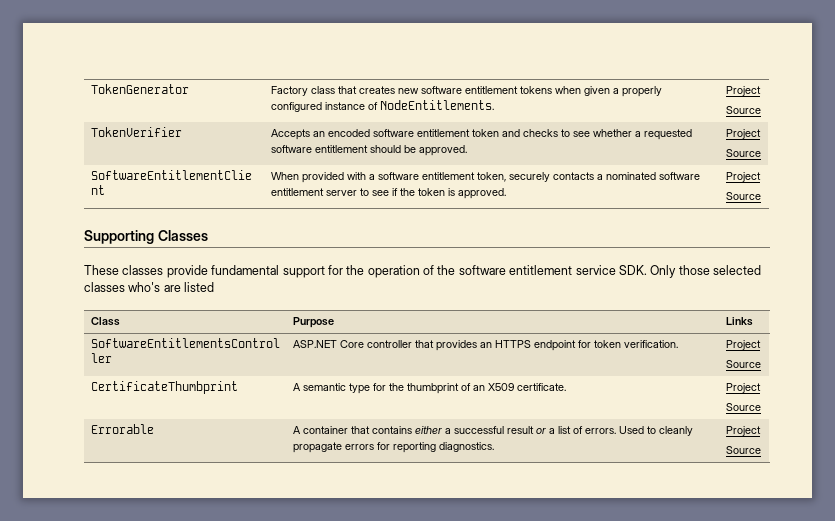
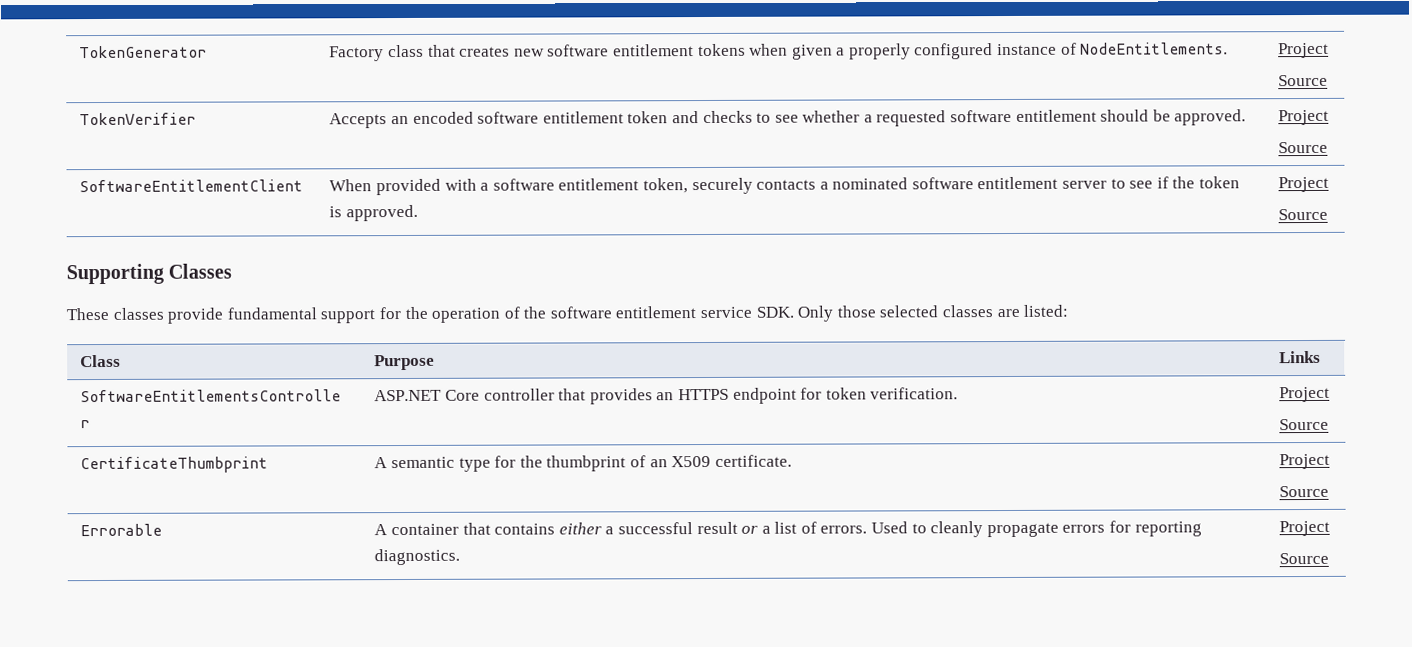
[128,282,215,292] who's are listed -> [996,304,1069,318] are listed:

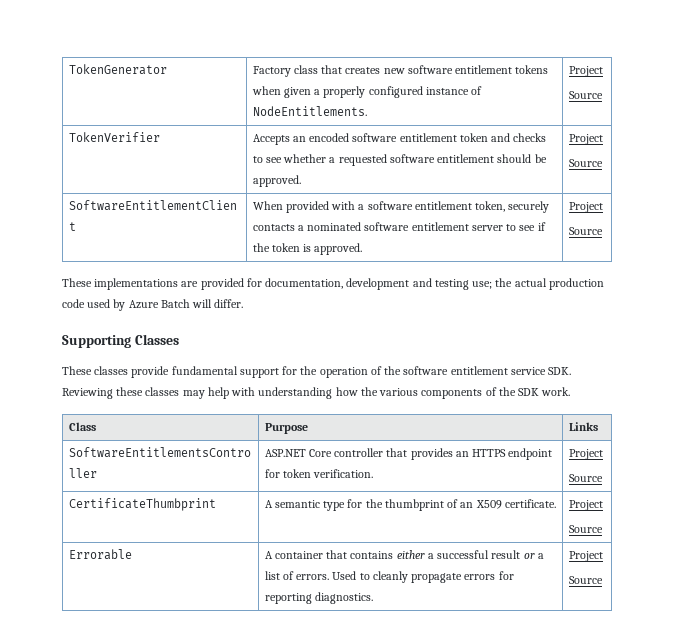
(1329, 214) none -> [62,278,604,290] [62,299,244,311] // These implementations are provided for documentation, development and testing use; the actual production code used by Azure Batch will differ.
[797,304,1069,322] Only those selected classes are listed: -> [62,387,571,399] Reviewing these classes may help with understanding how the various components of the SDK work.

